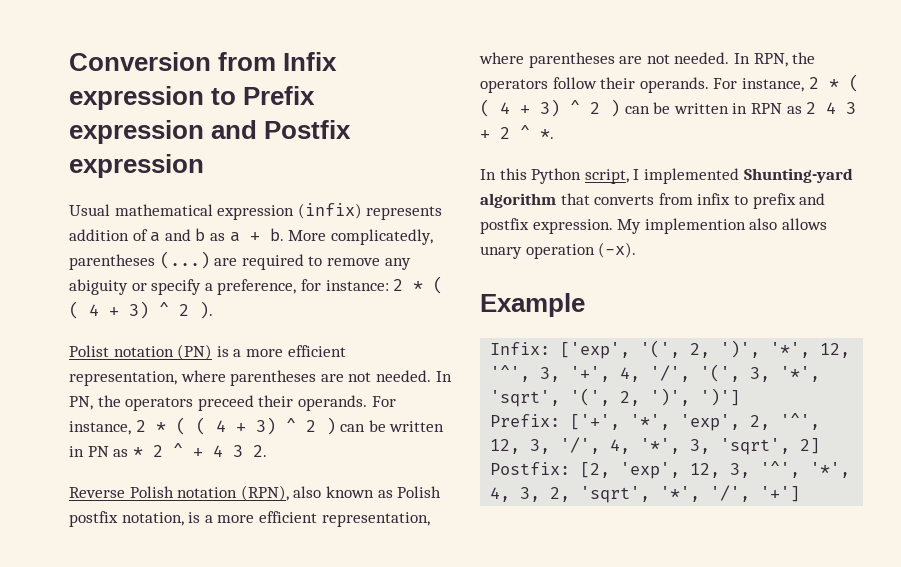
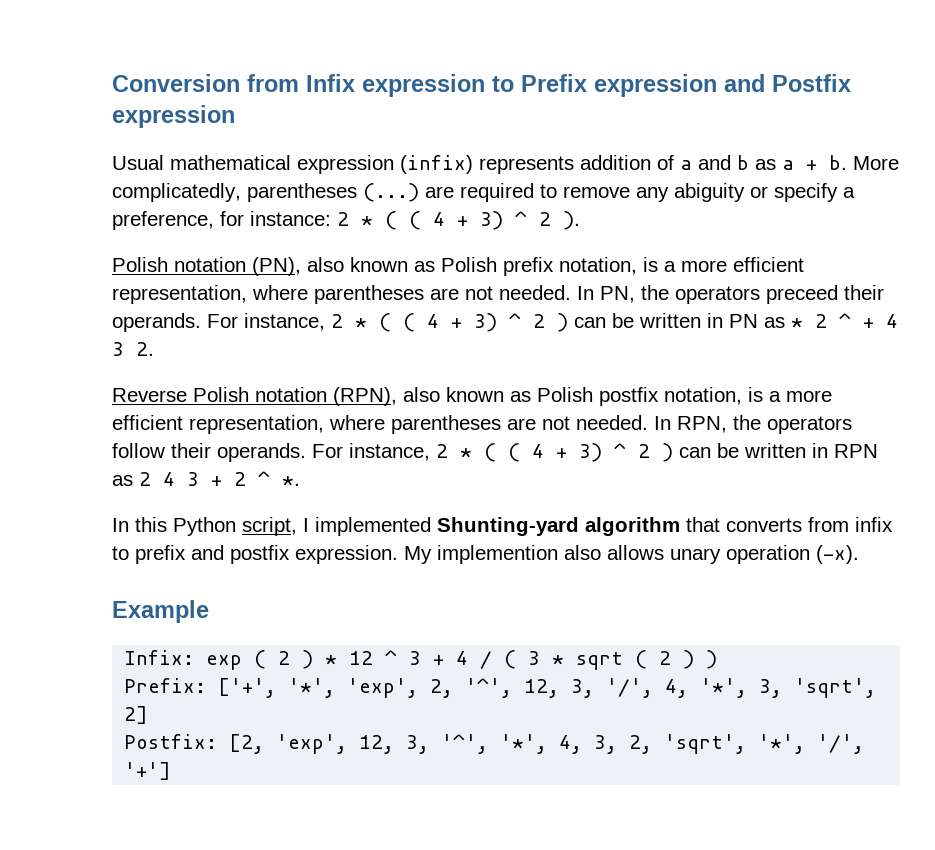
[69,344,213,360] Polist notation (PN) -> [112,257,637,276] Polish notation (PN), also known as Polish prefix notation,
[560,340,851,359] [490,364,821,382] [490,388,741,407] ['exp', '(', 2, ')', '*', 12, '^', 3, '+', 4, '/', '(', 3, '*', 'sqrt', '(', 2, ')', ')'] -> [206,650,718,670] exp ( 2 ) * 12 ^ 3 + 4 / ( 3 * sqrt ( 2 ) )

